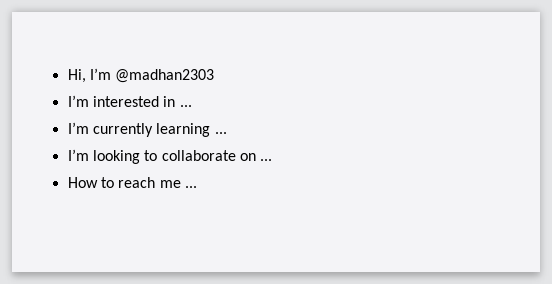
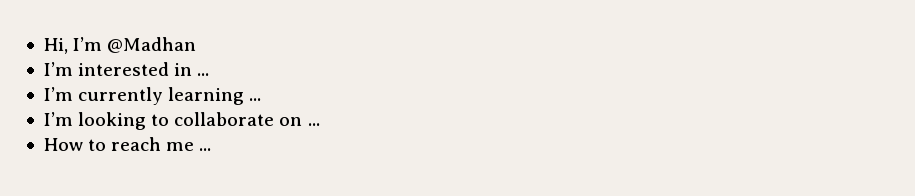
[115,69,215,83] @madhan2303 -> [107,37,197,53] @Madhan

